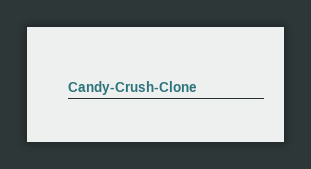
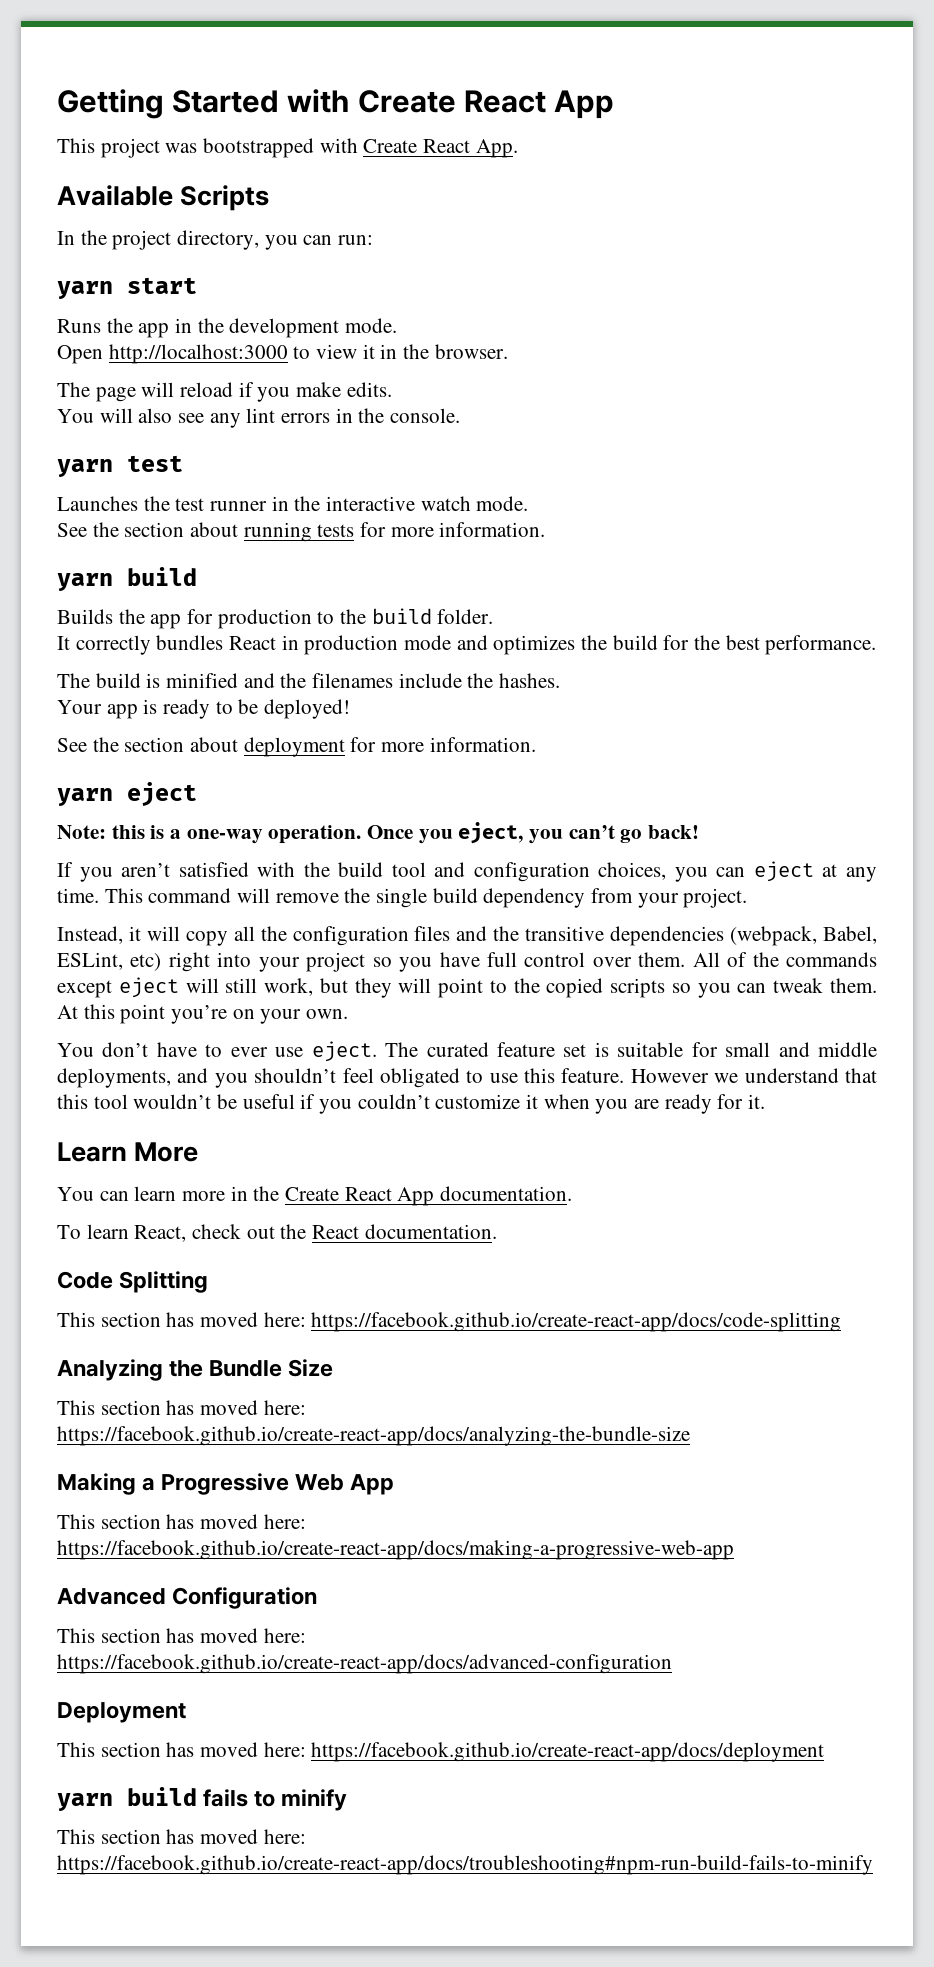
[68,81,197,95] Candy-Crush-Clone -> [57,89,615,119] [57,138,518,158] [57,185,270,211] [57,230,374,250] [57,277,197,299] [57,318,398,338] [57,344,508,364] [57,382,392,402] [57,408,461,428] [57,455,183,477] [57,496,529,511] [57,522,546,542] [57,567,197,591] [57,608,494,629] [57,635,877,655] [57,673,561,688] [57,699,351,719] [57,737,536,757] [57,782,197,806] [57,822,700,844] [57,861,877,882] [57,888,748,908] [57,926,877,946] [57,952,877,972] [57,977,877,998] [57,1004,349,1024] [57,1041,877,1062] [57,1068,877,1088] [57,1094,766,1114] [57,1142,199,1162] [57,1186,573,1206] [57,1224,497,1242] [57,1271,209,1293] [57,1312,842,1332] [57,1359,334,1381] [57,1400,306,1415] [57,1426,690,1446] [57,1473,395,1495] [57,1514,306,1529] [57,1540,734,1560] [57,1587,318,1609] [57,1628,306,1643] [57,1654,672,1674] [57,1702,186,1723] [57,1742,825,1762] [57,1787,348,1811] [57,1829,306,1844] [57,1855,873,1875] Getting Started with Create React App // This project was bootstrapped with Create React App. // Available Scripts // In the project directory, you can run: // yarn start // Runs the app in the development mode. // Open http://localhost:3000 to view it in the browser. // The page will reload if you make edits. // You will also see any lint errors in the console. // yarn test // Launches the test runner in the interactive watch mode. // See the section about running tests for more information. // yarn build // Builds the app for production to the build folder. // It correctly bundles React in production mode and optimizes the build for the best performance. // The build is minified and the filenames include the hashes. // Your app is ready to be deployed! // See the section about deployment for more information. // yarn eject // Note: this is a one-way operation. Once you eject, you can’t go back! // If you aren’t satisfied with the build tool and configuration choices, you can eject at any time. This command will remove the single build dependency from your project. // Instead, it will copy all the configuration files and the transitive dependencies (webpack, Babel, ESLint, etc) right into your project so you have full control over them. All of the commands except eject will still work, but they will point to the copied scripts so you can tweak them. At this point you’re on your own. // You don’t have to ever use eject. The curated feature set is suitable for small and middle deployments, and you shouldn’t feel obligated to use this feature. However we understand that this tool wouldn’t be useful if you couldn’t customize it when you are ready for it. // Learn More // You can learn more in the Create React App documentation. // To learn React, check out the React documentation. // Code Splitting // This section has moved here: https://facebook.github.io/create-react-app/docs/code-splitting // Analyzing the Bundle Size // This section has moved here: https://facebook.github.io/create-react-app/docs/analyzing-the-bundle-size // Making a Progressive Web App // This section has moved here: https://facebook.github.io/create-react-app/docs/making-a-progressive-web-app // Advanced Configuration // This section has moved here: https://facebook.github.io/create-react-app/docs/advanced-configuration // Deployment // This section has moved here: https://facebook.github.io/create-react-app/docs/deployment // yarn build fails to minify // This section has moved here: https://facebook.github.io/create-react-app/docs/troubleshooting#npm-run-build-fails-to-minify

